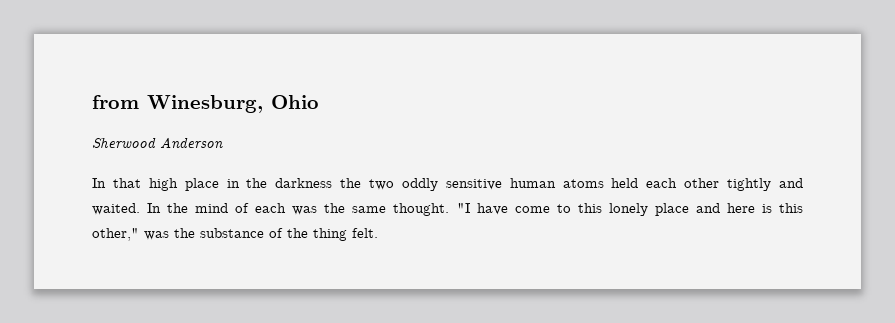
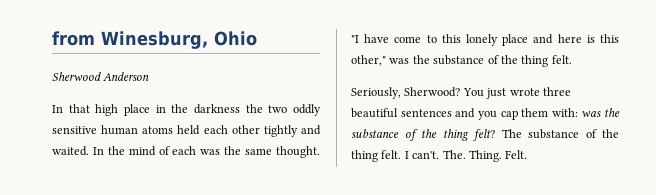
(378, 233) none -> [351,87,571,99] [351,108,620,120] [351,129,619,141] [351,150,528,162] // Seriously, Sherwood? You just wrote three beautiful sentences and you cap them with: was the substance of the thing felt? The substance of the thing felt. I can't. The. Thing. Felt.

